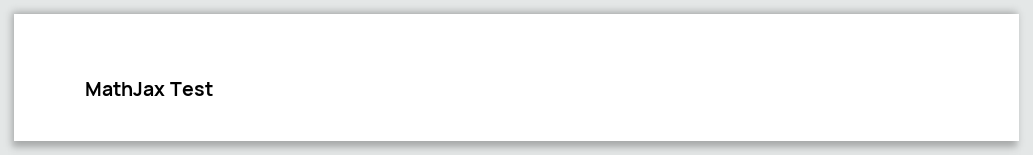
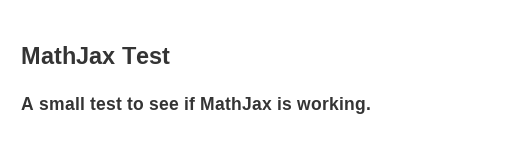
(214, 89) none -> [21,97,371,114] // A small test to see if MathJax is working.

